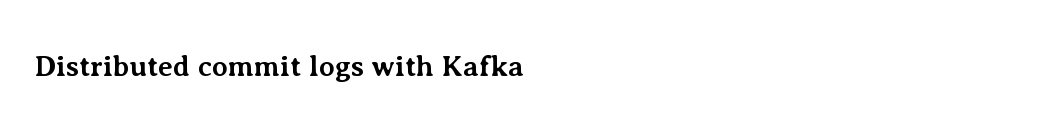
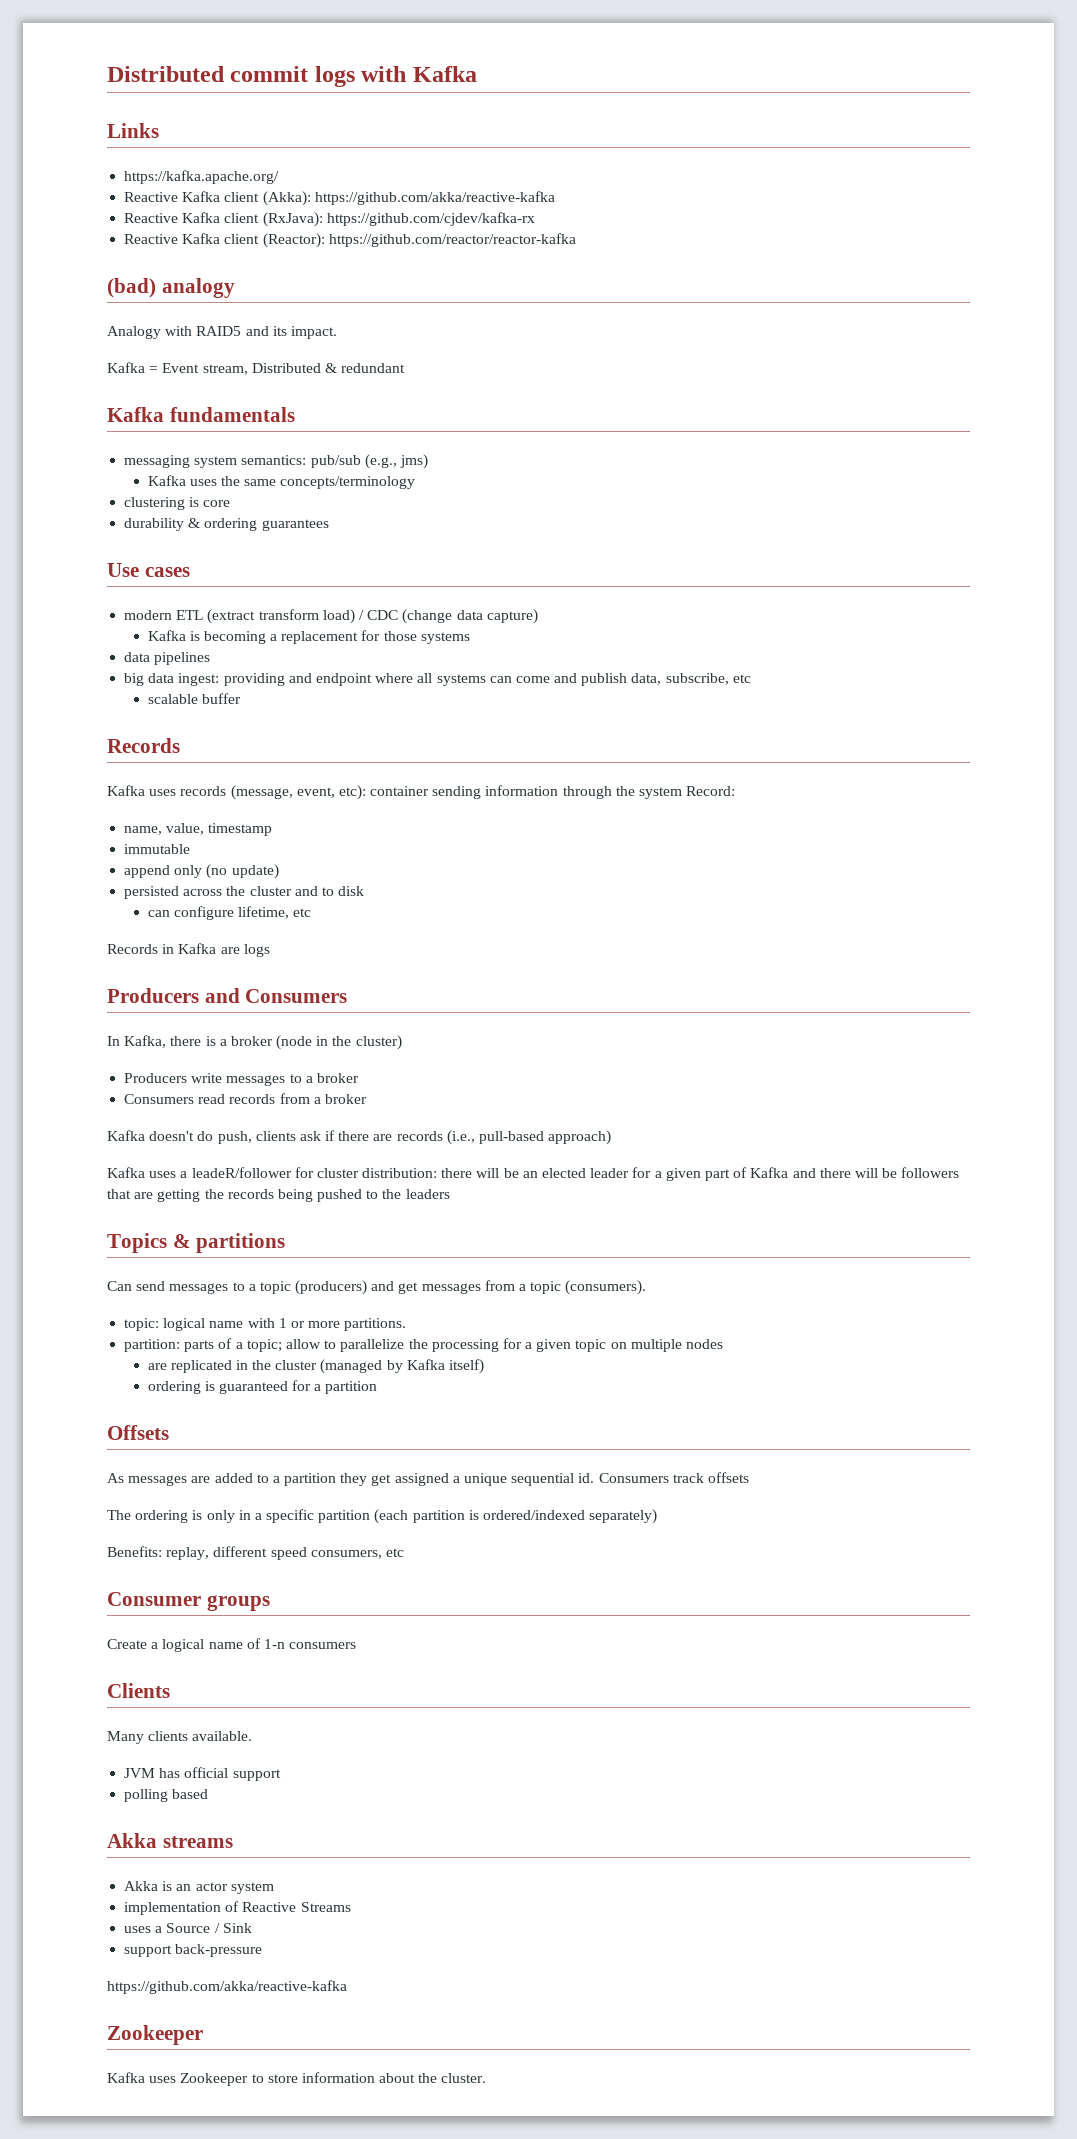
(525, 65) none -> [107,123,159,138] [124,170,280,184] [124,191,555,206] [124,212,535,227] [124,233,576,248] [107,278,235,298] [107,326,337,339] [107,362,406,375] [107,407,295,422] [124,454,428,469] [147,475,416,489] [124,497,231,510] [124,518,329,531] [107,563,190,577] [124,609,538,624] [147,630,470,644] [124,652,211,665] [124,673,751,686] [147,693,241,704] [107,738,180,753] [107,785,736,800] [124,823,273,836] [124,844,191,854] [124,864,279,879] [124,886,365,899] [147,906,312,920] [107,943,270,957] [107,988,348,1003] [107,1035,402,1050] [124,1073,359,1086] [124,1093,367,1104] [107,1130,612,1145] [107,1167,960,1181] [107,1189,450,1202] [107,1233,286,1253] [107,1280,647,1295] [124,1318,407,1331] [124,1338,724,1352] [147,1359,484,1374] [147,1380,378,1394] [107,1425,169,1440] [107,1472,749,1486] [107,1509,658,1524] [107,1546,404,1560] [107,1592,270,1611] [107,1638,357,1652] [107,1683,170,1698] [107,1731,253,1744] [124,1767,281,1781] [124,1789,209,1802] [107,1833,233,1848] [124,1881,274,1894] [124,1901,351,1915] [124,1923,252,1933] [124,1944,263,1957] [107,1980,347,1994] [107,2025,203,2045] [107,2072,487,2086] // Links // https://kafka.apache.org/ // Reactive Kafka client (Akka): https://github.com/akka/reactive-kafka // Reactive Kafka client (RxJava): https://github.com/cjdev/kafka-rx // Reactive Kafka client (Reactor): https://github.com/reactor/reactor-kafka // (bad) analogy // Analogy with RAID5 and its impact. // Kafka = Event stream, Distributed & redundant // Kafka fundamentals // messaging system semantics: pub/sub (e.g., jms) // Kafka uses the same concepts/terminology // clustering is core // durability & ordering guarantees // Use cases // modern ETL (extract transform load) / CDC (change data capture) // Kafka is becoming a replacement for those systems // data pipelines // big data ingest: providing and endpoint where all systems can come and publish data, subscribe, etc // scalable buffer // Records // Kafka uses records (message, event, etc): container sending information through the system Record: // name, value, timestamp // immutable // append only (no update) // persisted across the cluster and to disk // can configure lifetime, etc // Records in Kafka are logs // Producers and Consumers // In Kafka, there is a broker (node in the cluster) // Producers write messages to a broker // Consumers read records from a broker // Kafka doesn't do push, clients ask if there are records (i.e., pull-based approach) // Kafka uses a leadeR/follower for cluster distribution: there will be an elected leader for a given part of Kafka and there will be followers that are getting the records being pushed to the leaders // Topics & partitions // Can send messages to a topic (producers) and get messages from a topic (consumers). // topic: logical name with 1 or more partitions. // partition: parts of a topic; allow to parallelize the processing for a given topic on multiple nodes // are replicated in the cluster (managed by Kafka itself) // ordering is guaranteed for a partition // Offsets // As messages are added to a partition they get assigned a unique sequential id. Consumers track offsets // The ordering is only in a specific partition (each partition is ordered/indexed separately) // Benefits: replay, different speed consumers, etc // Consumer groups // Create a logical name of 1-n consumers // Clients // Many clients available. // JVM has official support // polling based // Akka streams // Akka is an actor system // implementation of Reactive Streams // uses a Source / Sink // support back-pressure // https://github.com/akka/reactive-kafka // Zookeeper // Kafka uses Zookeeper to store information about the cluster.

